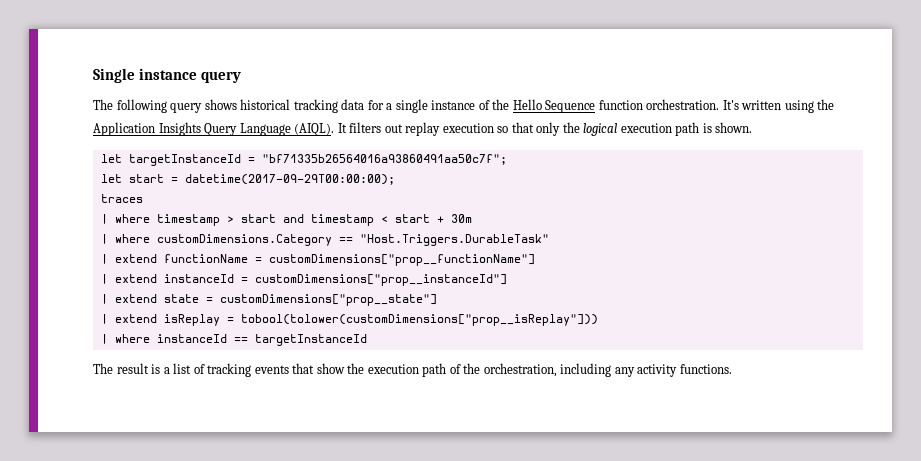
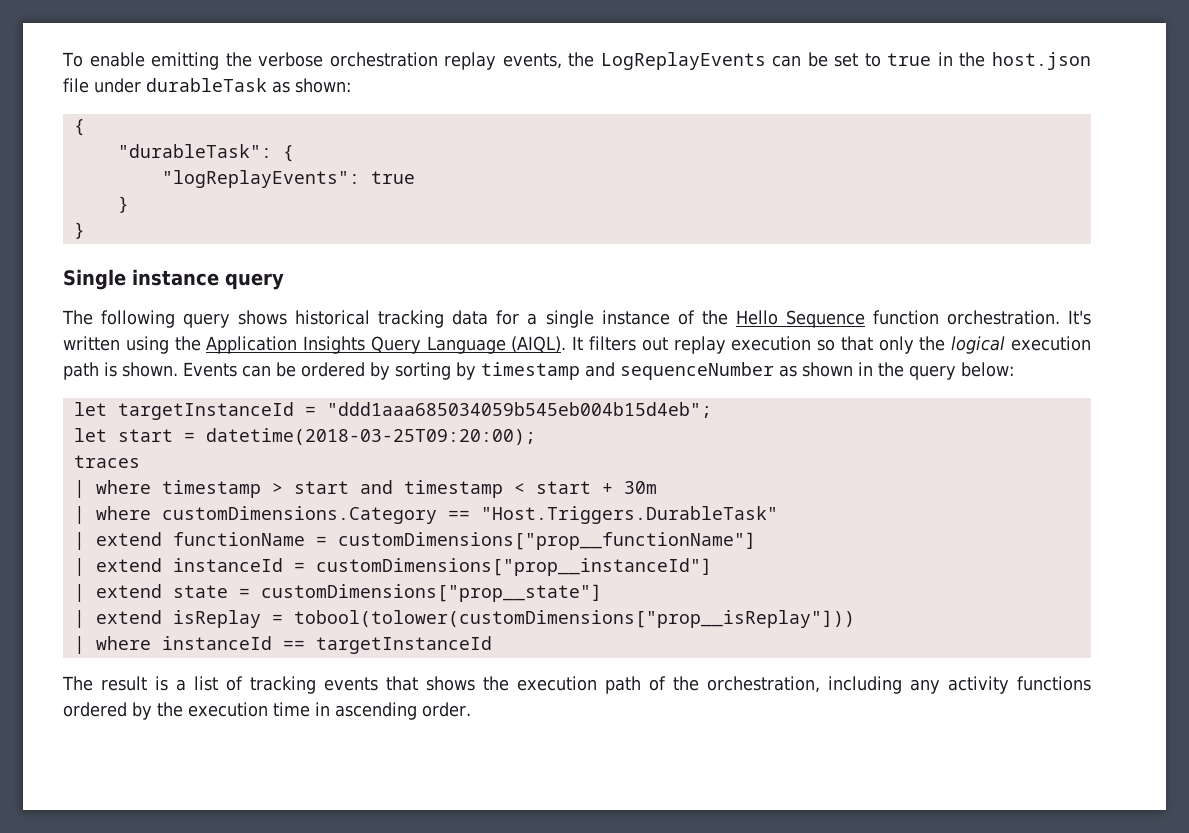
(93, 75) none -> [62,52,1091,70] [63,78,351,93] [73,119,85,136] [117,144,294,162] [161,170,415,188] [117,196,129,213] [73,222,85,239] To enable emitting the verbose orchestration replay events, the LogReplayEvents can be set to true in the host.json file under durableTask as shown: // { // "durableTask": { // "logReplayEvents": true // } // } //
(753, 127) none -> [183,362,1014,380] Events can be ordered by sorting by timestamp and sequenceNumber as shown in the query below:
[261,154,507,165] "bf71335b26564016a93860491aa50c7f"; -> [326,402,712,418] "ddd1aaa685034059b545eb004b15d4eb";
[184,174,395,185] datetime(2017-09-29T00:00:00); -> [205,428,536,445] datetime(2018-03-25T09:20:00);
[316,363,345,374] show -> [426,676,475,691] shows
[679,364,732,374] functions. -> [1017,676,1091,691] [63,702,471,720] functions ordered by the execution time in ascending order.

